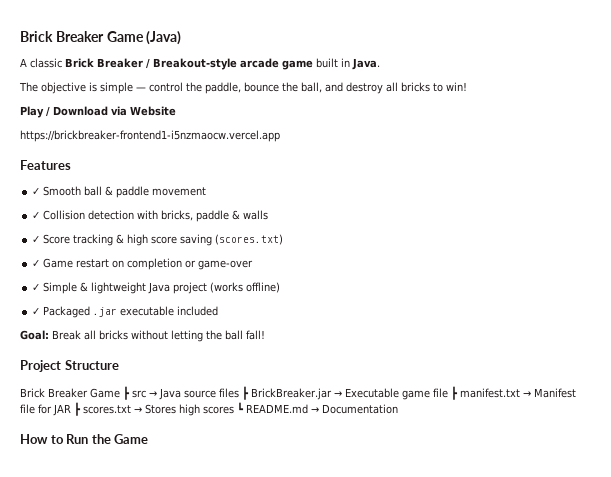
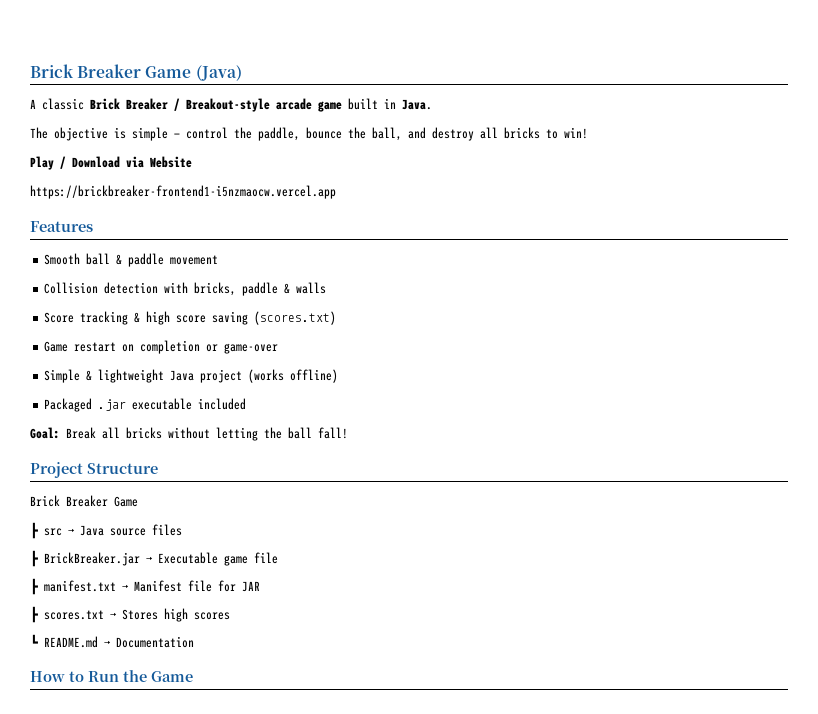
[32,188,41,195] ✓ -> (93, 226) none
[32,212,41,219] ✓ -> (219, 260) none
[32,236,41,243] ✓ -> (327, 288) none
[32,260,41,267] ✓ -> (337, 318) none
[32,284,41,291] ✓ -> (279, 348) none
[32,308,41,315] ✓ -> (339, 376) none
(120, 393) none -> (138, 501) //
(239, 393) none -> (182, 530) //
(448, 393) none -> (278, 558) //
(71, 410) none -> (260, 586) //
(234, 410) none -> (230, 616) //

